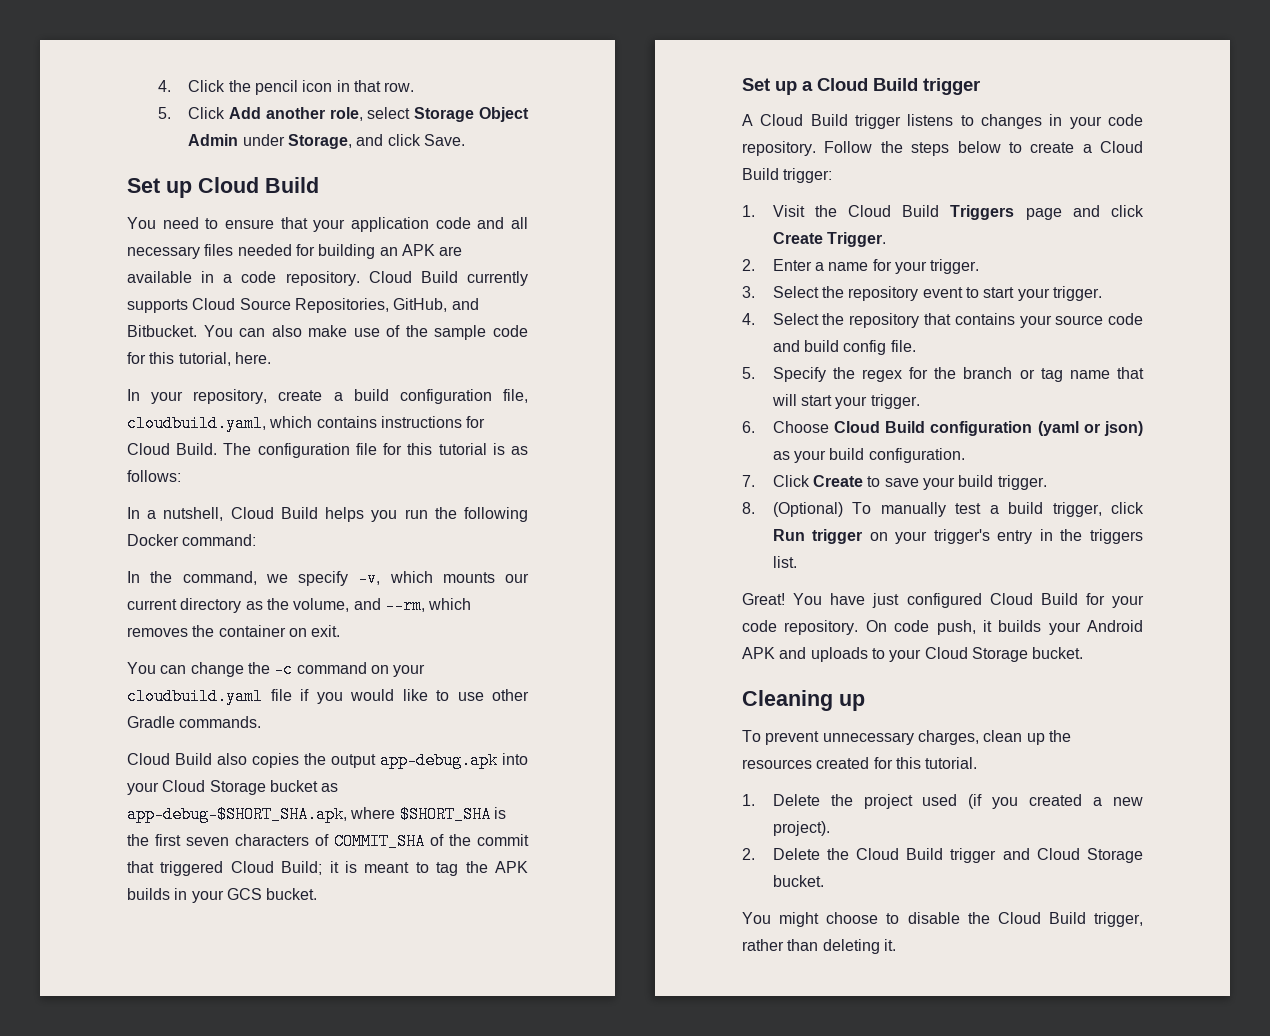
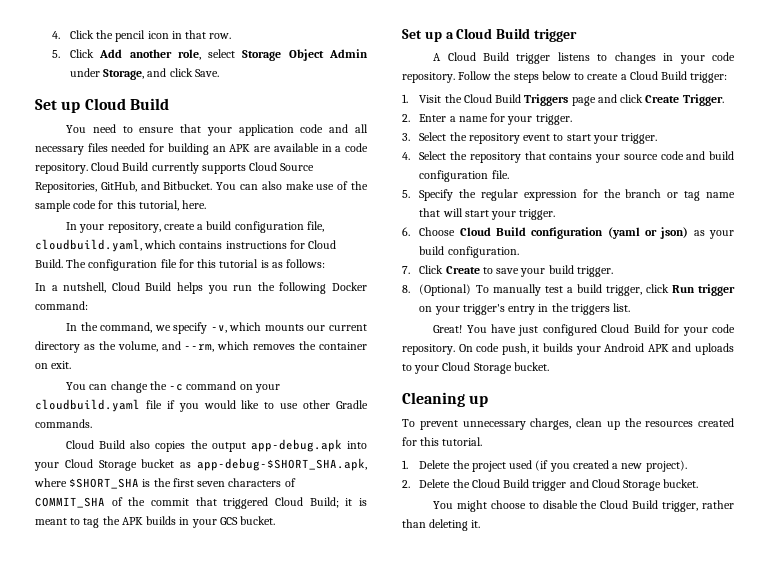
[843,340,887,355] config -> [419,170,489,182] configuration
[862,369,903,382] regex -> [481,189,577,201] regular expression

